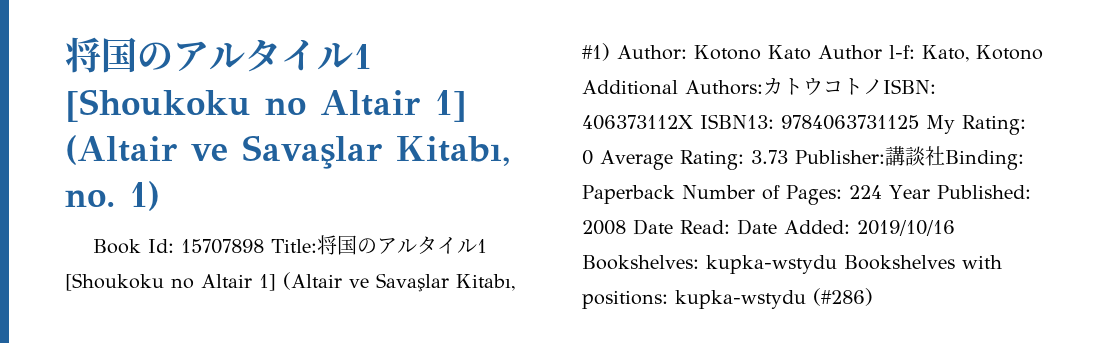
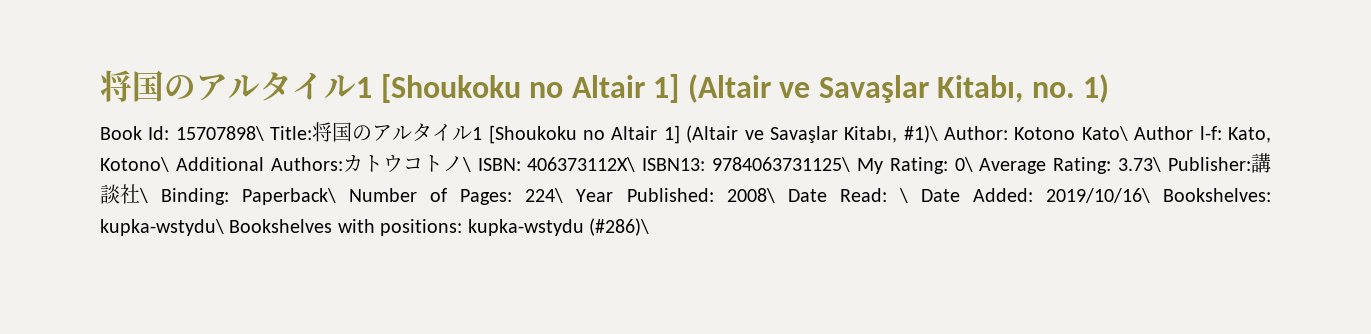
[181,239,265,254] 15707898 -> [175,126,264,141] 15707898\
[582,43,610,61] #1) -> [903,125,938,143] #1)\
[768,45,811,60] Kato -> [1081,126,1128,141] Kato\
[976,45,1043,60] Kotono -> [100,157,169,172] Kotono\
[883,79,936,94] [582,114,919,130] ISBN: 406373112X ISBN13: 9784063731125 -> [461,157,851,172] \ ISBN: 406373112X\ ISBN13: 9784063731125\
[582,150,593,165] 0 -> [954,157,973,172] 0\
[750,150,788,164] 3.73 -> [1118,157,1162,172] 3.73\
[944,150,1024,170] [582,185,675,204] Binding: Paperback -> [139,188,337,205] \ Binding: Paperback\
[849,185,882,199] 224 -> [525,188,564,203] 224\
[582,220,626,235] 2008 -> [726,188,775,203] 2008\
(730, 227) none -> [898,188,908,203] \
[857,220,955,236] [582,255,837,274] 2019/10/16 Bookshelves: kupka-wstydu -> [1045,188,1271,203] [100,219,224,236] 2019/10/16\ Bookshelves: kupka-wstydu\
[813,288,873,306] (#286) -> [589,218,649,236] (#286)\

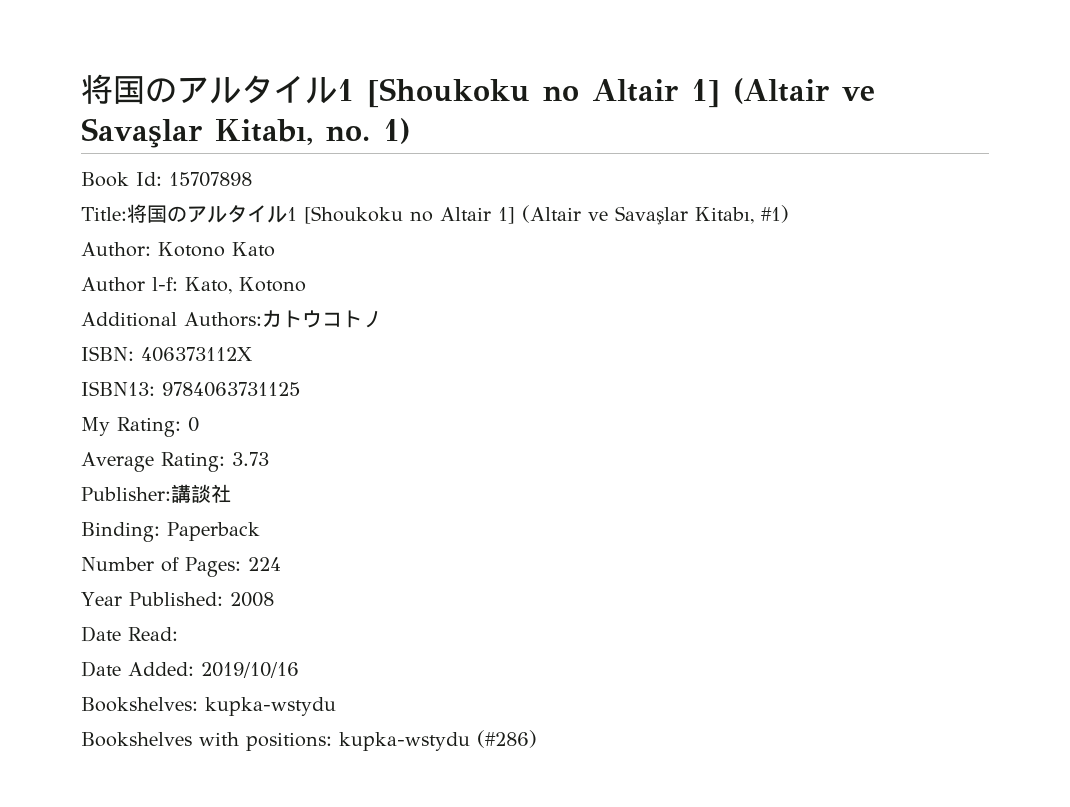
[175,126,264,141] 15707898\ -> [169,172,252,187] 15707898 //
[903,125,938,143] #1)\ -> [761,205,789,223] #1) //
[1081,126,1128,141] Kato\ -> [232,242,275,257] Kato //
[100,157,169,172] Kotono\ -> [239,277,306,292] Kotono //
[461,157,851,172] \ ISBN: 406373112X\ ISBN13: 9784063731125\ -> [81,346,252,362] [81,381,300,397] // ISBN: 406373112X // ISBN13: 9784063731125 //
[954,157,973,172] 0\ -> [188,417,199,432] 0 //
[1118,157,1162,172] 3.73\ -> [231,452,269,466] 3.73 //
[139,188,337,205] \ Binding: Paperback\ -> [81,522,260,542] // Binding: Paperback //
[525,188,564,203] 224\ -> [248,557,281,571] 224 //
[726,188,775,203] 2008\ -> [229,592,274,607] 2008 //
[898,188,908,203] \ -> (178, 634) //
[1045,188,1271,203] [100,219,224,236] 2019/10/16\ Bookshelves: kupka-wstydu\ -> [201,662,299,678] [81,697,336,716] 2019/10/16 // Bookshelves: kupka-wstydu //
[589,218,649,236] (#286)\ -> [477,730,537,748] (#286)

